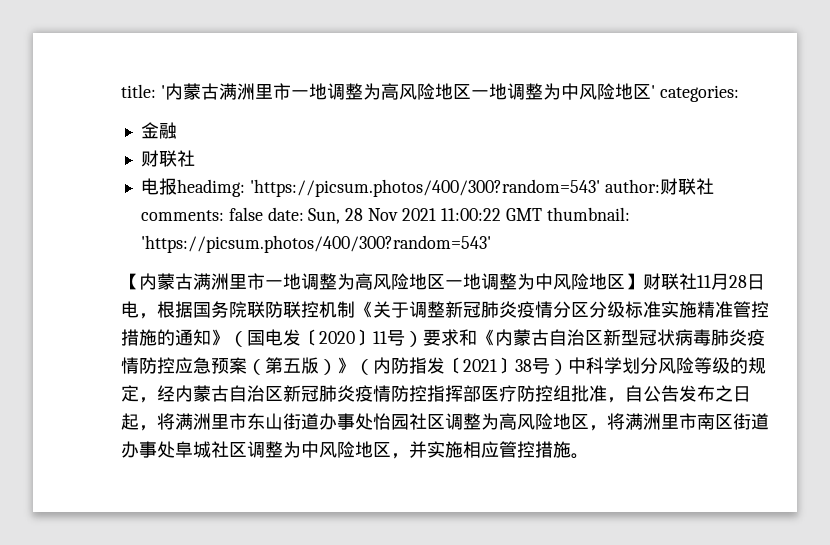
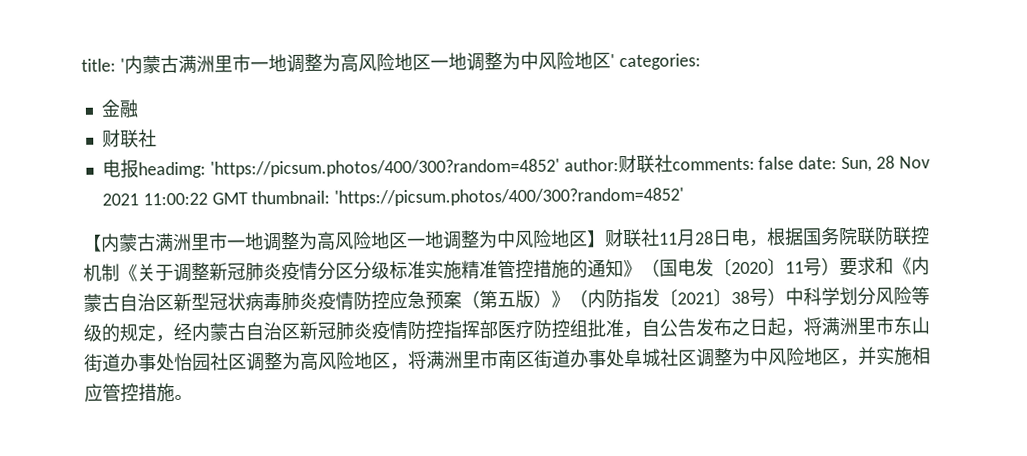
[249,179,600,197] 'https://picsum.photos/400/300?random=543' -> [209,158,560,178] 'https://picsum.photos/400/300?random=4852'
[140,235,491,253] 'https://picsum.photos/400/300?random=543' -> [334,187,685,207] 'https://picsum.photos/400/300?random=4852'

